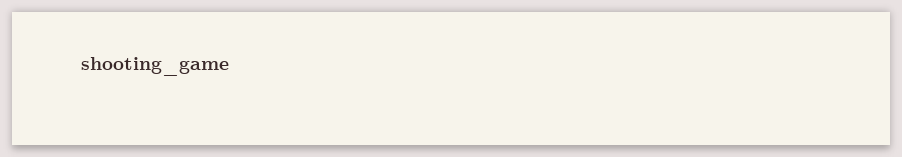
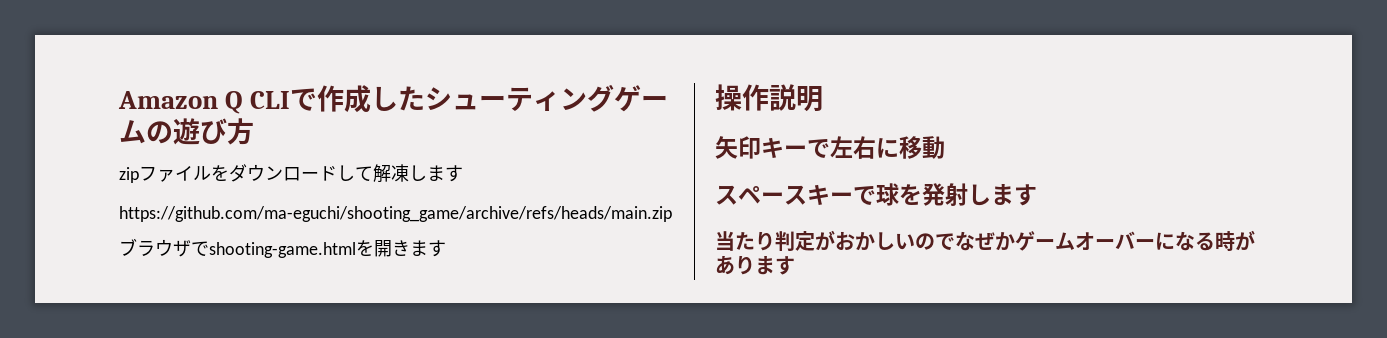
[81,57,229,76] shooting_game -> [118,84,668,114] [119,118,254,145] [119,164,463,183] [119,206,672,222] [119,238,446,258] [715,84,823,112] [715,136,945,159] [715,183,1037,206] [715,230,1255,252] [715,255,795,275] Amazon Q CLIで作成したシューティングゲームの遊び方 // zipファイルをダウンロードして解凍します // https://github.com/ma-eguchi/shooting_game/archive/refs/heads/main.zip // ブラウザでshooting-game.htmlを開きます // 操作説明 // 矢印キーで左右に移動 // スペースキーで球を発射します // 当たり判定がおかしいのでなぜかゲームオーバーになる時があります

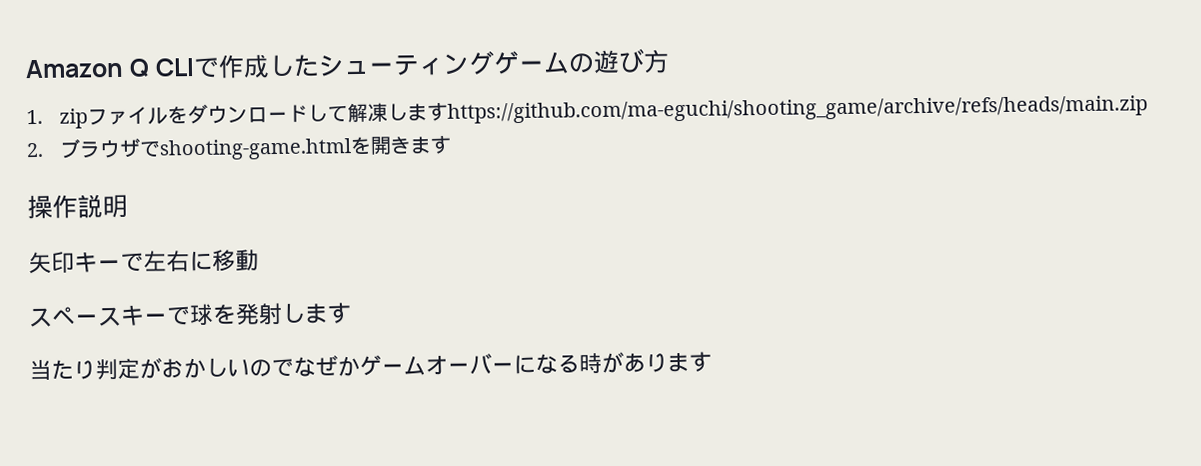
(254, 131) none -> [26,109,43,125] 1.
(463, 173) // -> (449, 112) none
(672, 214) none -> [26,142,44,158] 2.

